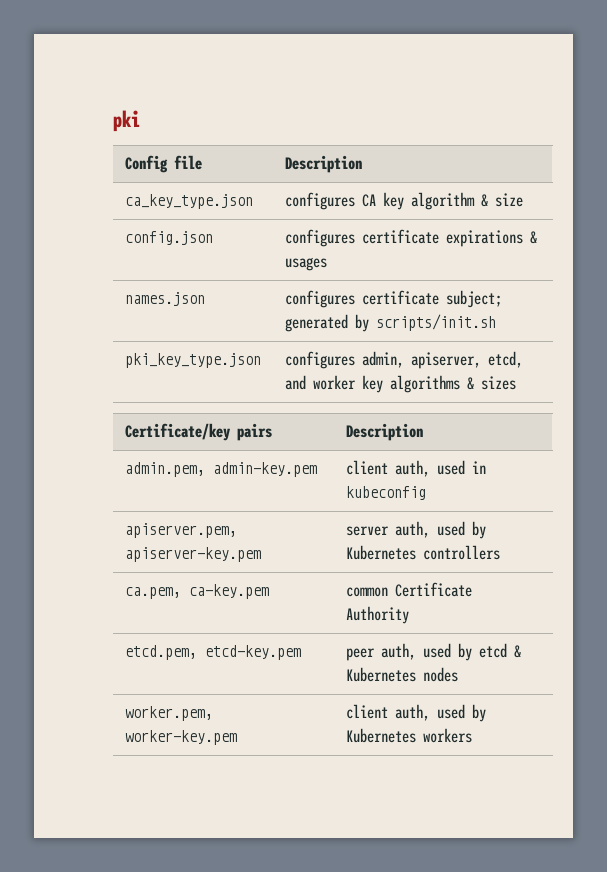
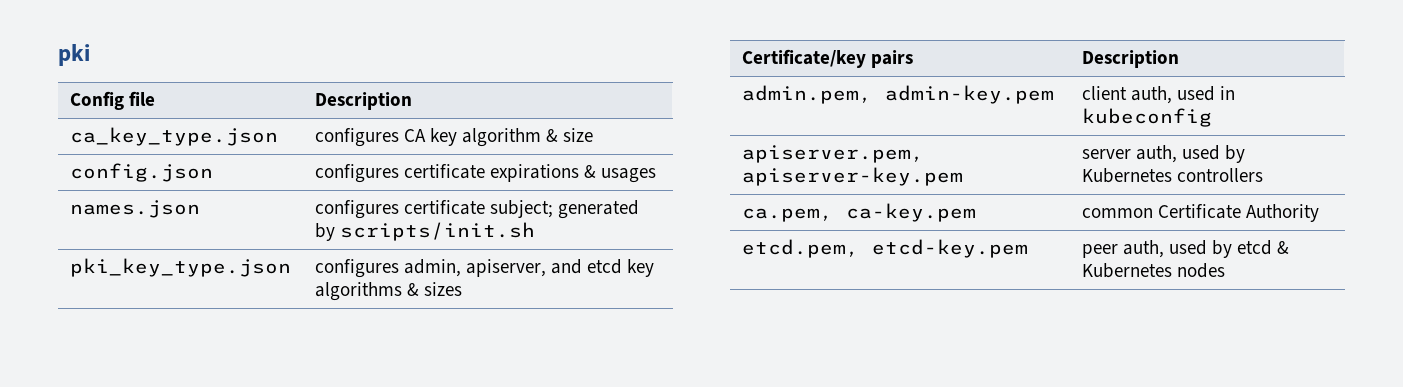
[487,351,523,368] [284,375,356,390] etcd, and worker -> [551,259,623,274] and etcd
[124,706,213,721] [124,730,237,745] [345,704,486,722] [345,728,472,743] // worker.pem, worker-key.pem | client auth, used by Kubernetes workers -> (1225, 270) none

